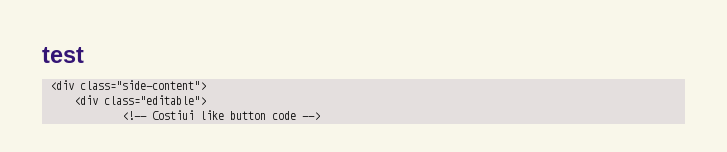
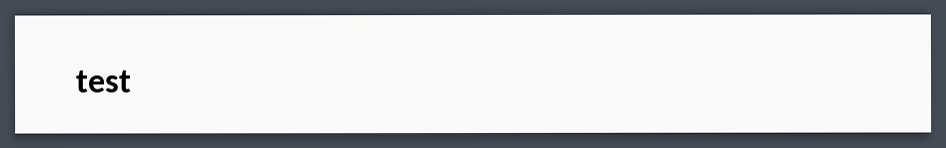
[49,80,206,90] [73,95,206,105] [121,110,320,120] // <div class="side-content"> // <div class="editable"> // <!-- Costiui like button code --> -> (132, 81) none

